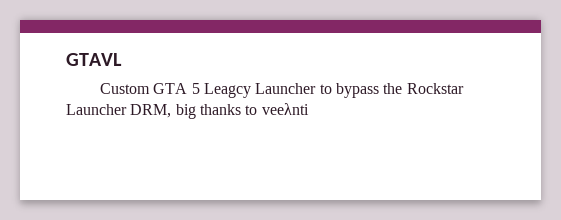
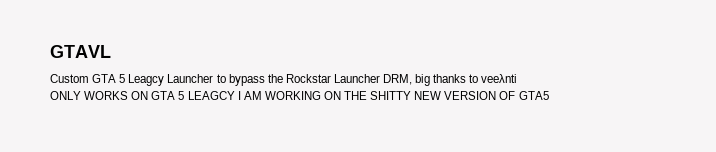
(309, 109) none -> [50,91,549,100] // ONLY WORKS ON GTA 5 LEAGCY I AM WORKING ON THE SHITTY NEW VERSION OF GTA5

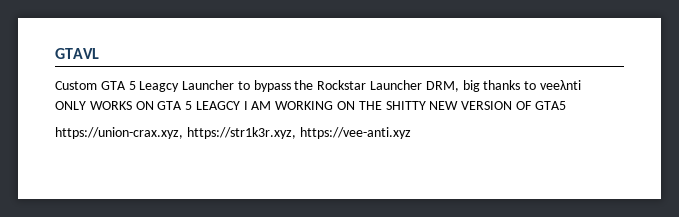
(549, 95) none -> [55,127,411,139] // https://union-crax.xyz, https://str1k3r.xyz, https://vee-anti.xyz

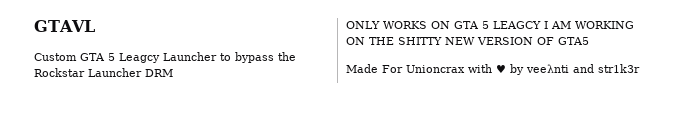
[425,80,581,92] DRM, big thanks to veeλnti -> [145,69,173,77] DRM
[55,127,411,139] https://union-crax.xyz, https://str1k3r.xyz, https://vee-anti.xyz -> [346,64,640,75] Made For Unioncrax with ♥ by veeλnti and str1k3r

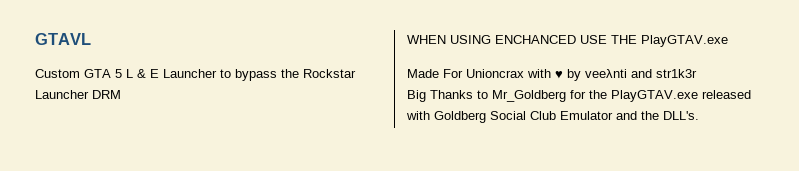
[119,53,160,63] Leagcy -> [126,69,159,78] L & E
[346,21,634,29] [346,37,589,45] ONLY WORKS ON GTA 5 LEAGCY I AM WORKING ON THE SHITTY NEW VERSION OF GTA5 -> [407,35,728,47] WHEN USING ENCHANCED USE THE PlayGTAV.exe
(640, 68) none -> [407,90,751,102] [406,111,699,123] // Big Thanks to Mr_Goldberg for the PlayGTAV.exe released with Goldberg Social Club Emulator and the DLL's.

